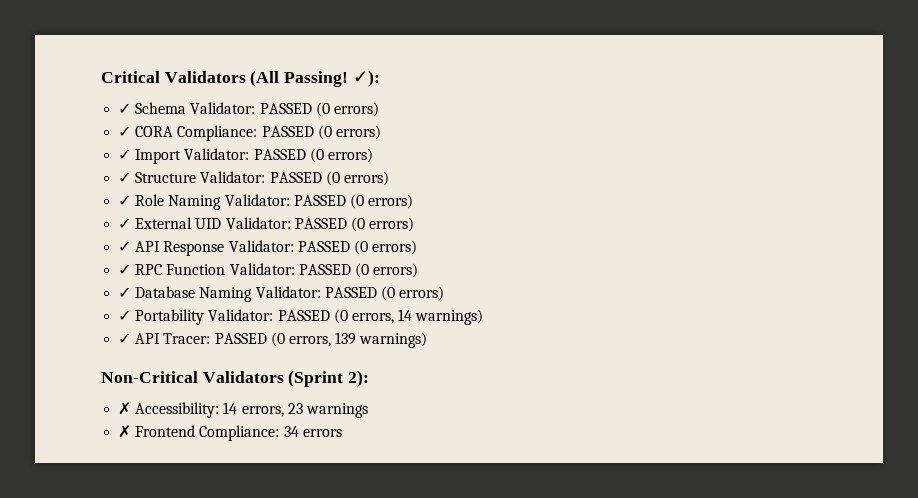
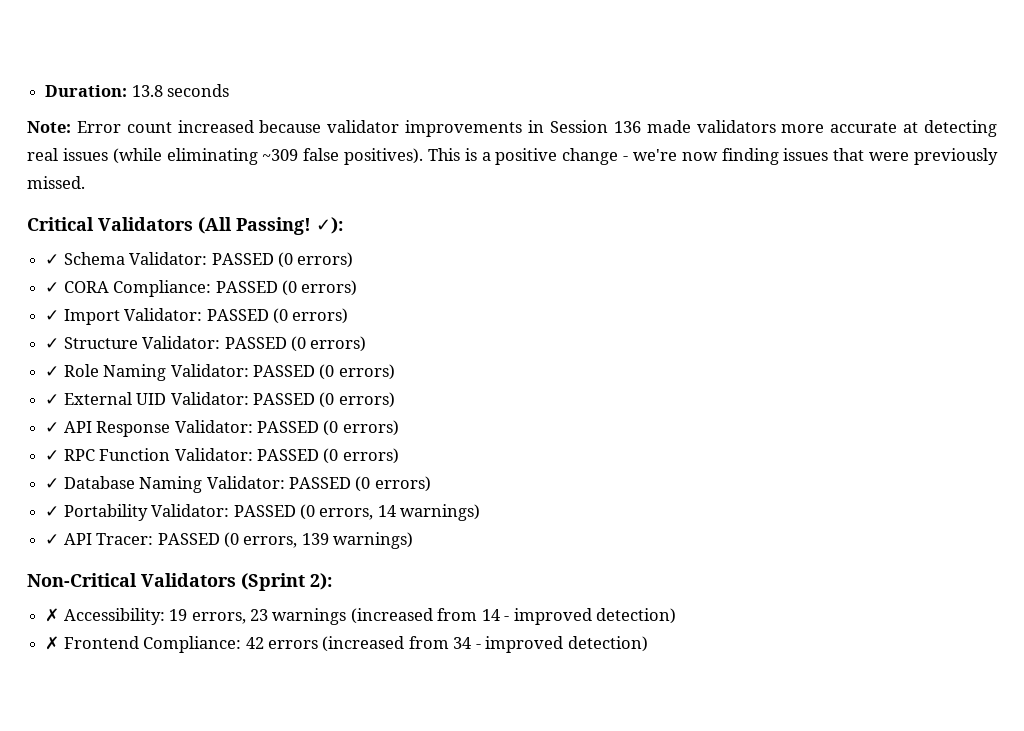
(101, 77) none -> [45,84,230,97] [27,120,998,137] [27,148,999,165] [27,176,85,189] Duration: 13.8 seconds // Note: Error count increased because validator improvements in Session 136 made validators more accurate at detecting real issues (while eliminating ~309 false positives). This is a positive change - we're now finding issues that were previously missed. //
[223,402,238,414] 14 -> [169,609,188,621] 19
[118,425,342,441] // ✗ Frontend Compliance: 34 errors -> [350,608,677,625] [45,636,648,653] (increased from 14 - improved detection) // ✗ Frontend Compliance: 42 errors (increased from 34 - improved detection)

